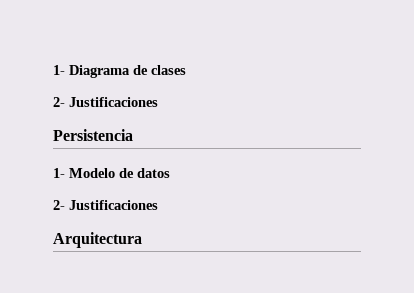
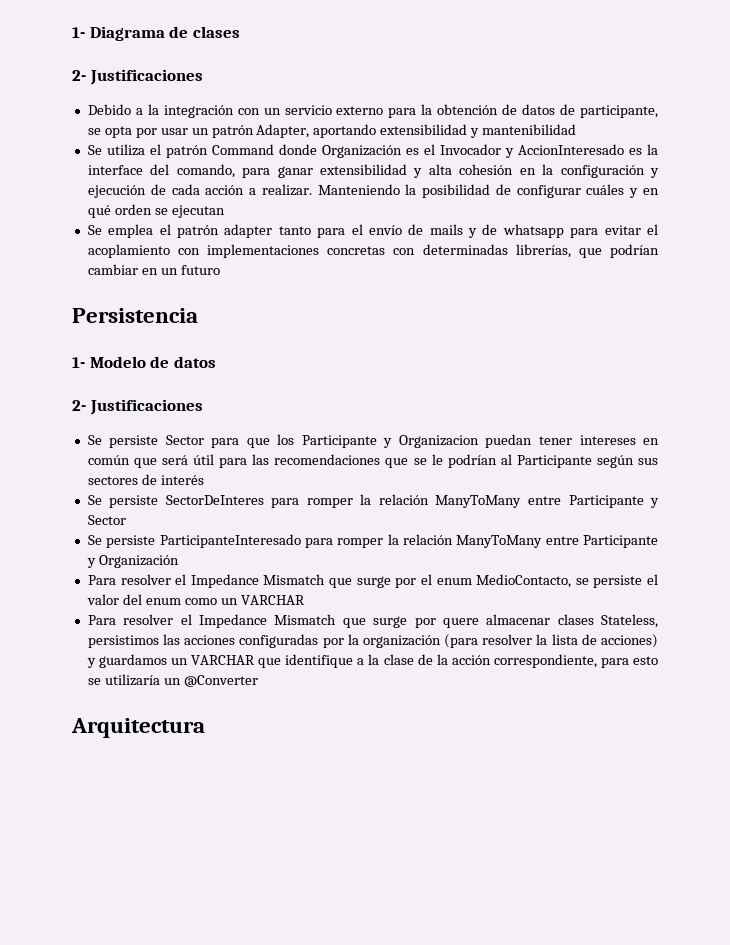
(158, 102) none -> [87,104,659,118] [87,124,577,138] [87,144,658,158] [87,164,660,178] [87,184,659,198] [87,204,225,218] [87,224,658,238] [87,244,659,258] [87,264,220,275] // Debido a la integración con un servicio externo para la obtención de datos de participante, se opta por usar un patrón Adapter, aportando extensibilidad y mantenibilidad // Se utiliza el patrón Command donde Organización es el Invocador y AccionInteresado es la interface del comando, para ganar extensibilidad y alta cohesión en la configuración y ejecución de cada acción a realizar. Manteniendo la posibilidad de configurar cuáles y en qué orden se ejecutan // Se emplea el patrón adapter tanto para el envío de mails y de whatsapp para evitar el acoplamiento con implementaciones concretas con determinadas librerías, que podrían cambiar en un futuro
(158, 205) none -> [87,434,659,448] [87,454,658,468] [87,474,204,485] [87,494,659,508] [87,515,126,525] [87,534,659,548] [86,555,179,568] [87,574,658,588] [86,594,305,605] [87,614,658,628] [87,634,659,648] [86,654,658,668] [87,674,258,687] // Se persiste Sector para que los Participante y Organizacion puedan tener intereses en común que será útil para las recomendaciones que se le podrían al Participante según sus sectores de interés // Se persiste SectorDeInteres para romper la relación ManyToMany entre Participante y Sector // Se persiste ParticipanteInteresado para romper la relación ManyToMany entre Participante y Organización // Para resolver el Impedance Mismatch que surge por el enum MedioContacto, se persiste el valor del enum como un VARCHAR // Para resolver el Impedance Mismatch que surge por quere almacenar clases Stateless, persistimos las acciones configuradas por la organización (para resolver la lista de acciones) y guardamos un VARCHAR que identifique a la clase de la acción correspondiente, para esto se utilizaría un @Converter

